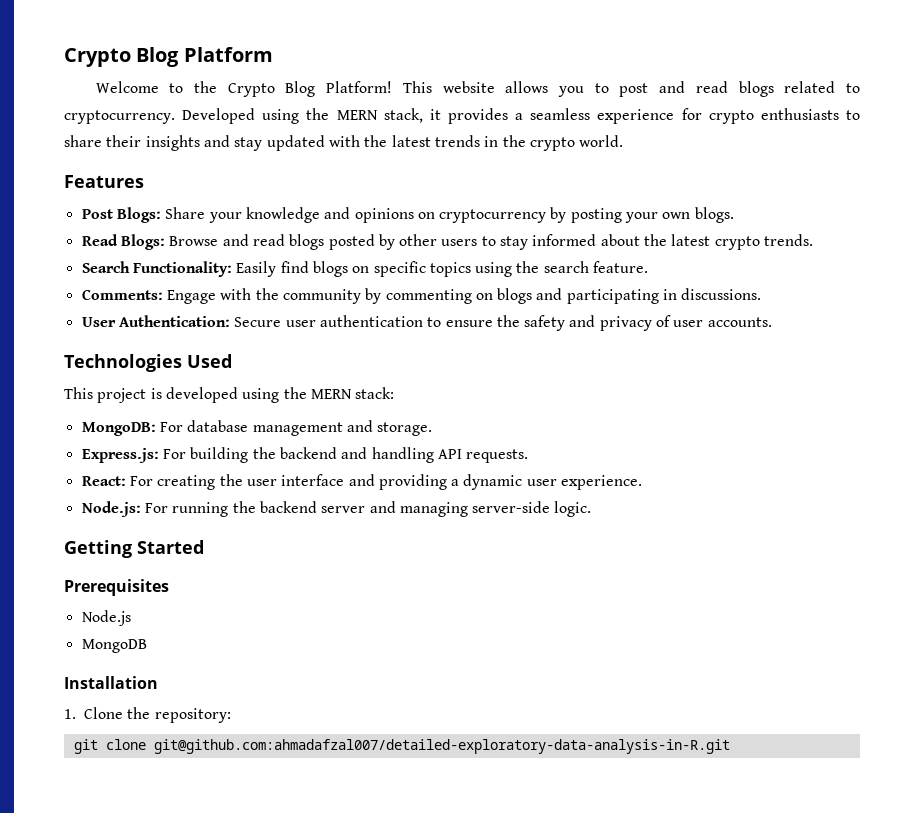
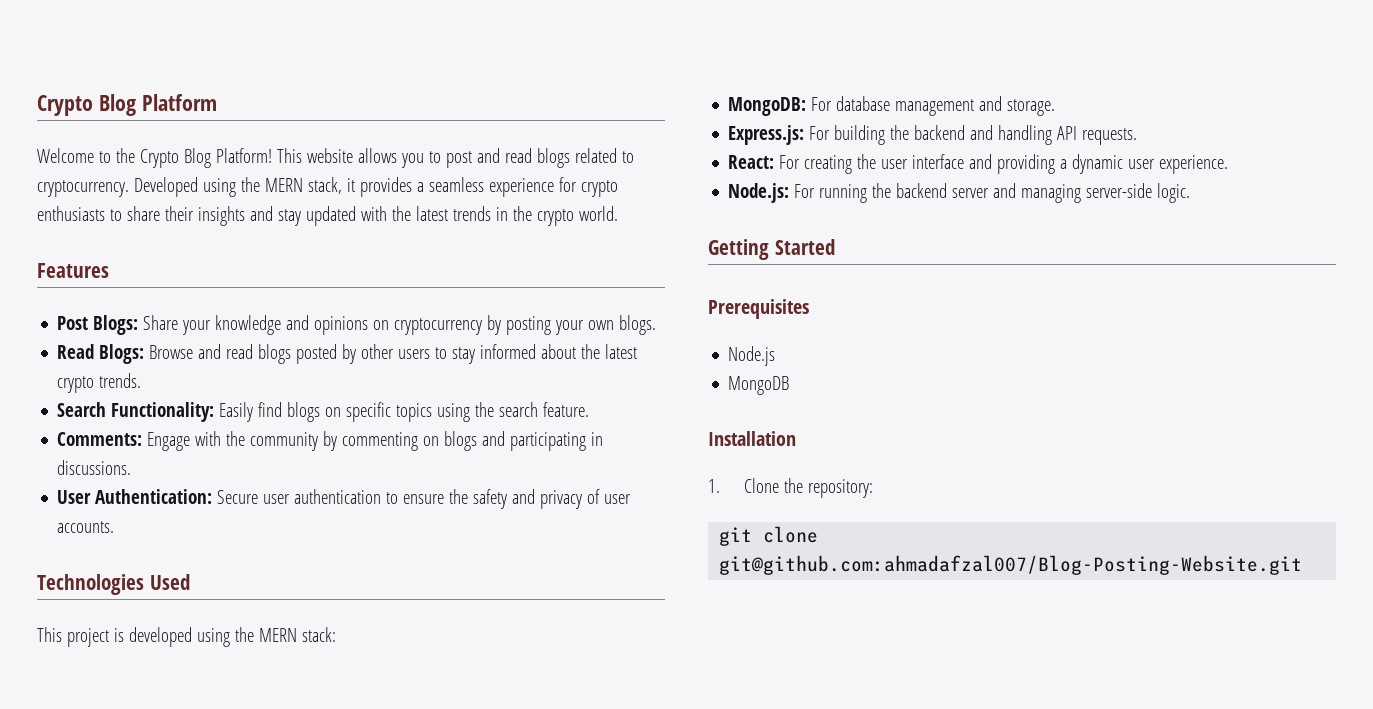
[153,739,730,754] git@github.com:ahmadafzal007/detailed-exploratory-data-analysis-in-R.git -> [719,555,1303,575] git@github.com:ahmadafzal007/Blog-Posting-Website.git

